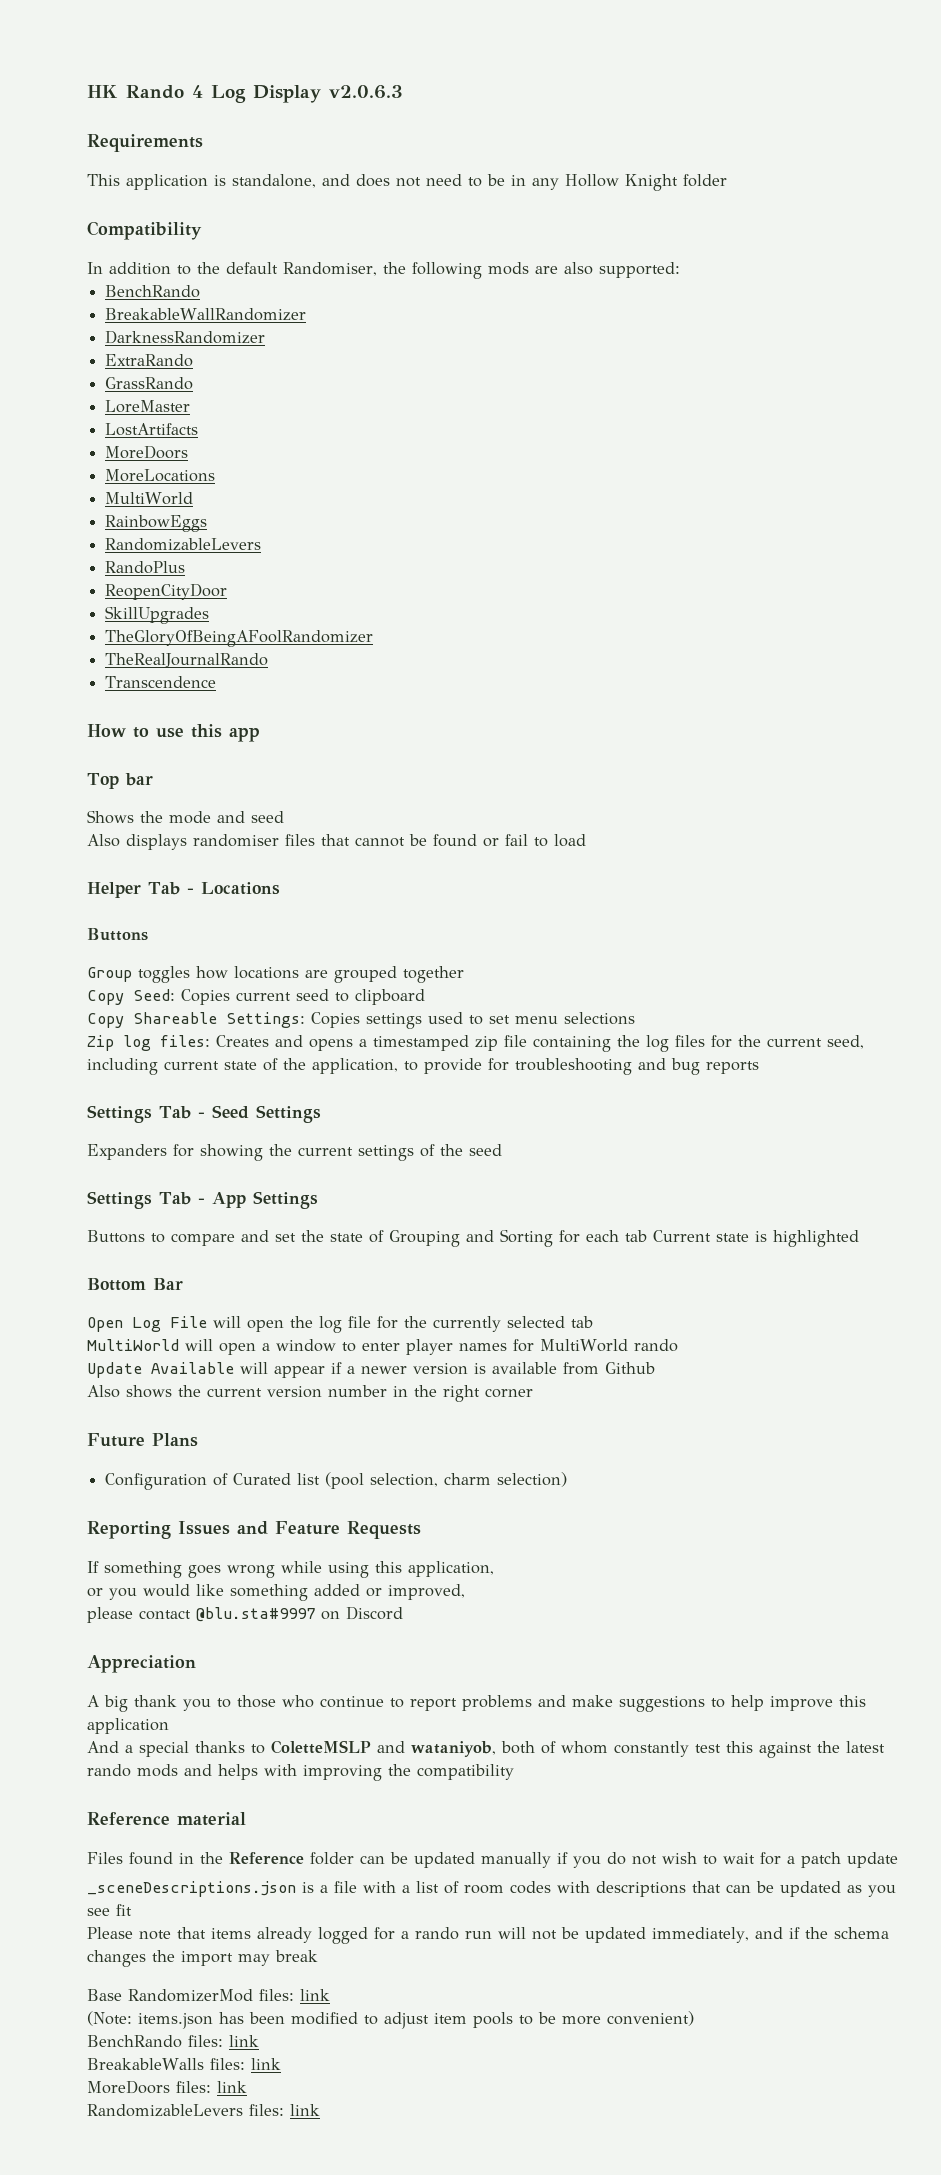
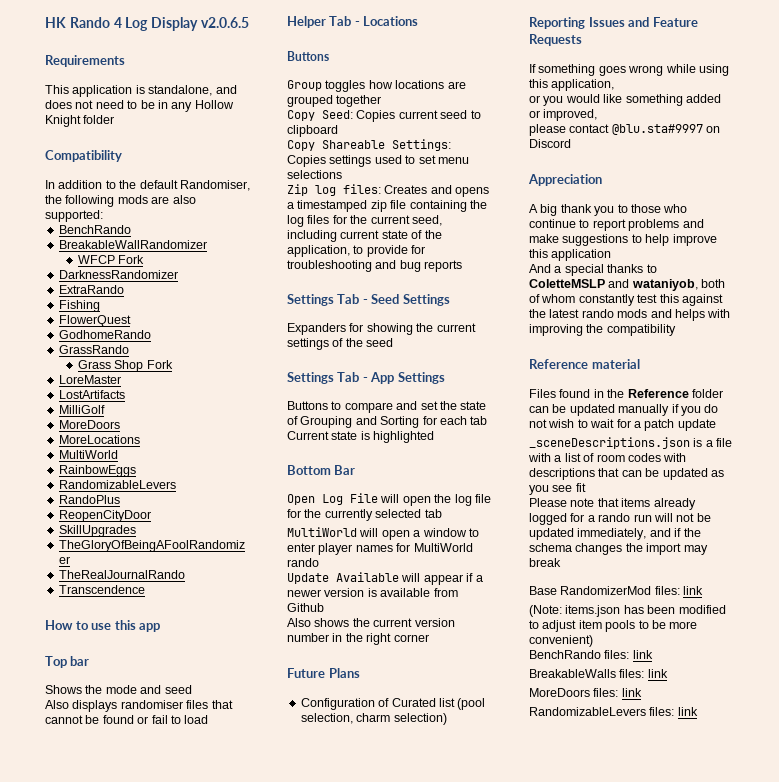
[329,85,403,99] v2.0.6.3 -> [200,17,249,28] v2.0.6.5
(307, 314) none -> [77,255,145,264] // WFCP Fork
[105,377,194,390] GrassRando -> [58,300,100,312] [58,315,131,327] [58,330,151,339] [58,345,129,354] [77,360,173,372] Fishing // FlowerQuest // GodhomeRando // GrassRando // Grass Shop Fork
(199, 429) none -> [58,405,105,414] // MilliGolf

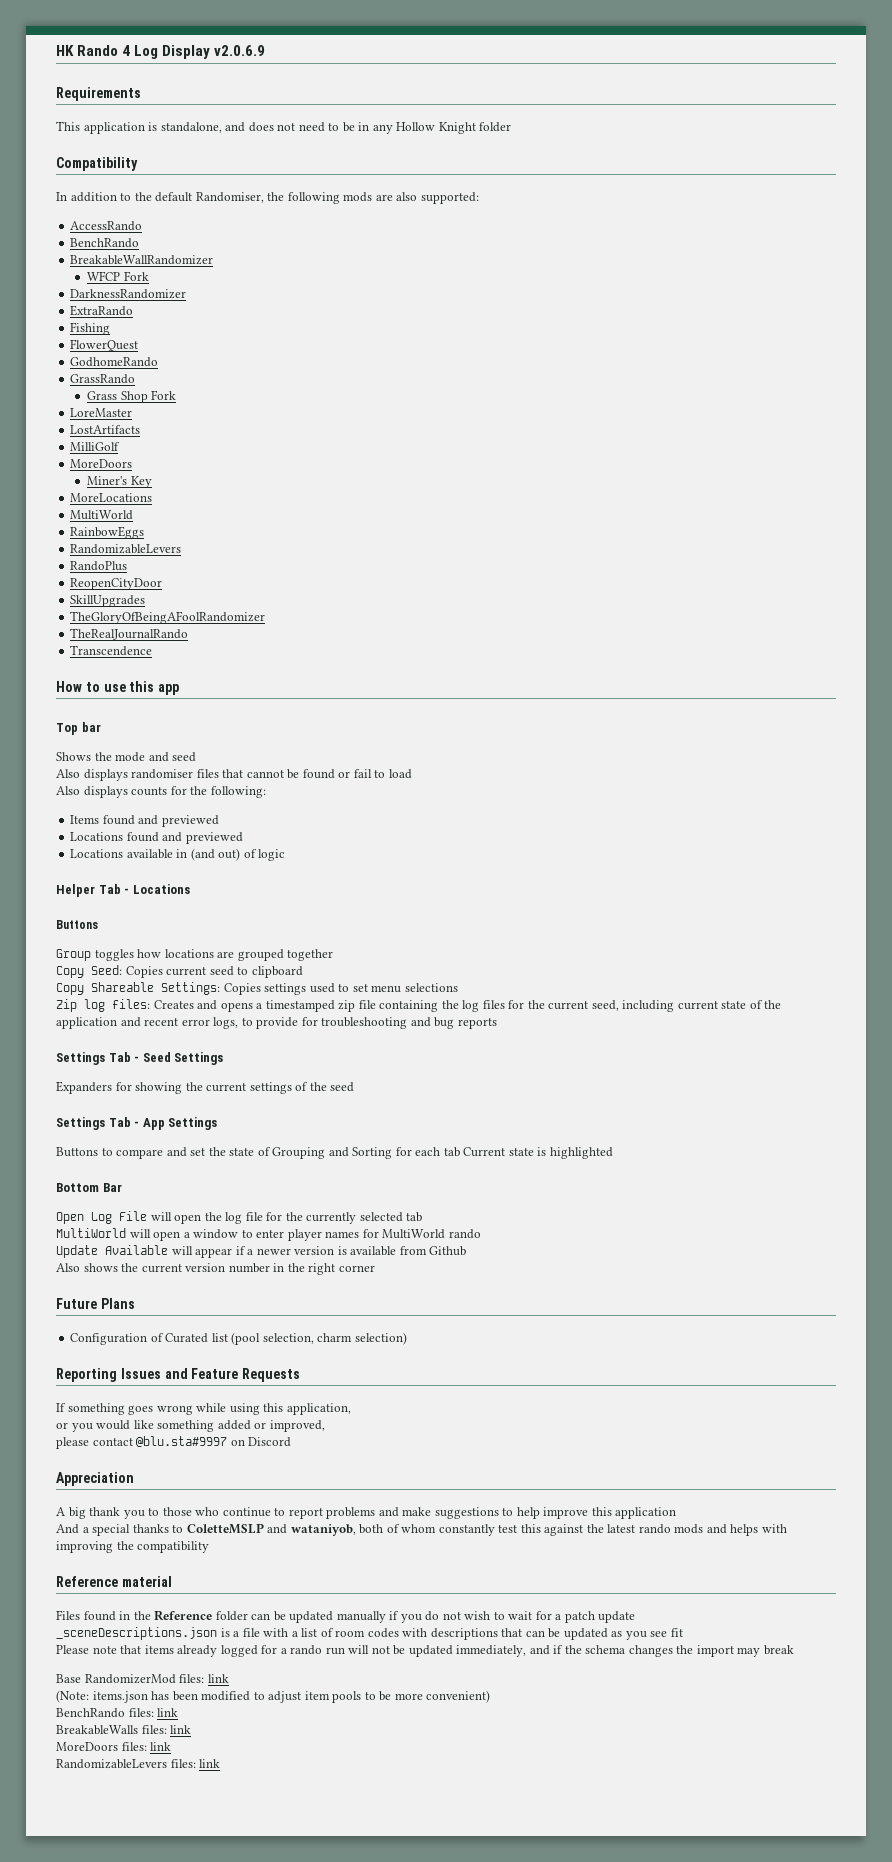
[200,17,249,28] v2.0.6.5 -> [214,45,266,56] v2.0.6.9
(103, 216) none -> [70,221,143,231] // AccessRando
(120, 424) none -> [87,476,152,488] // Miner's Key
(209, 719) none -> [56,786,266,798] [70,815,219,827] [70,832,243,844] [70,848,286,861] // Also displays counts for the following: // Items found and previewed // Locations found and previewed // Locations available in (and out) of logic
[287,245,350,257] application, -> [56,1017,239,1029] application and recent error logs,

